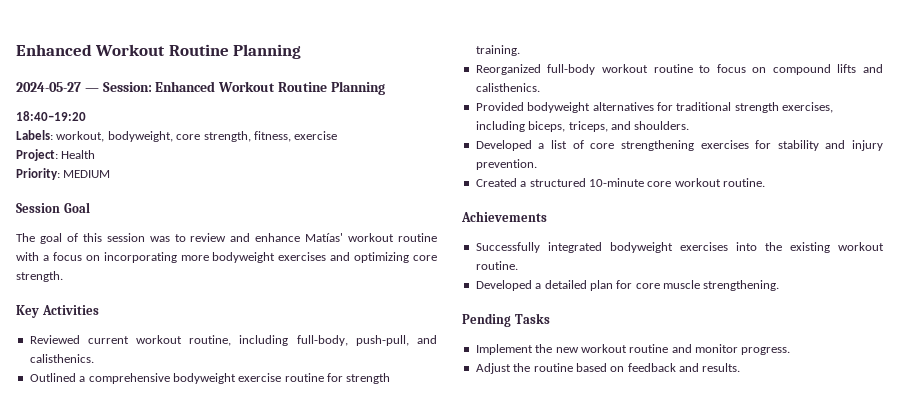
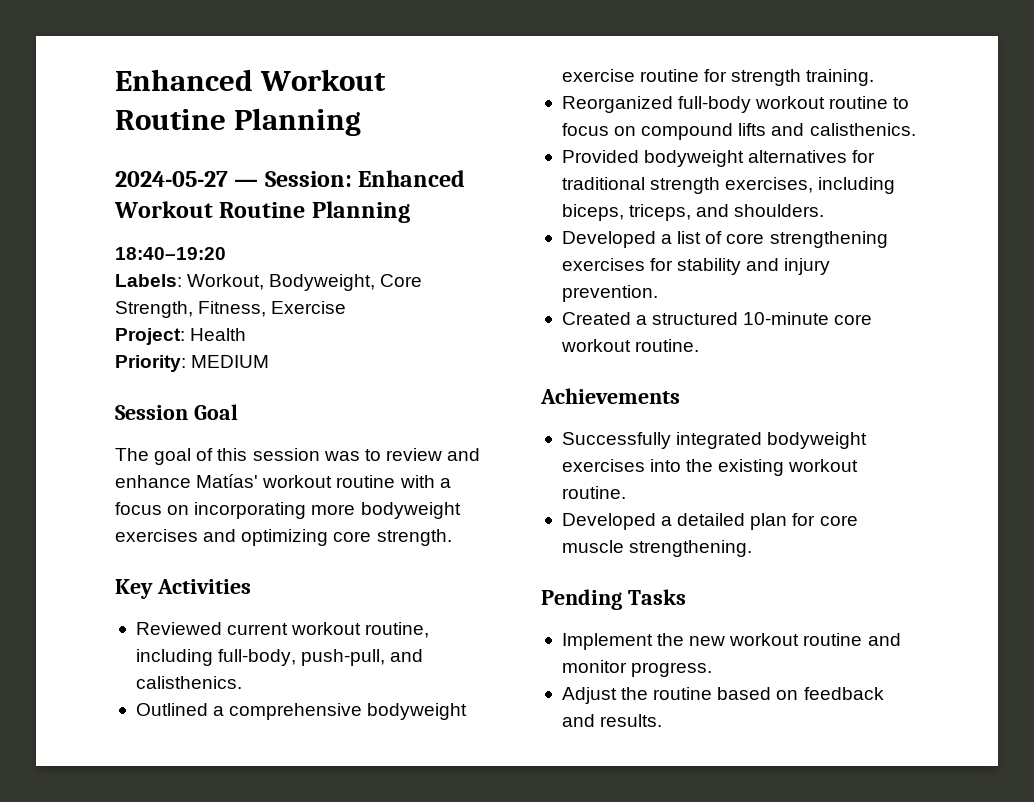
[56,131,338,142] workout, bodyweight, core strength, fitness, exercise -> [187,274,423,291] [115,301,347,318] Workout, Bodyweight, Core Strength, Fitness, Exercise

